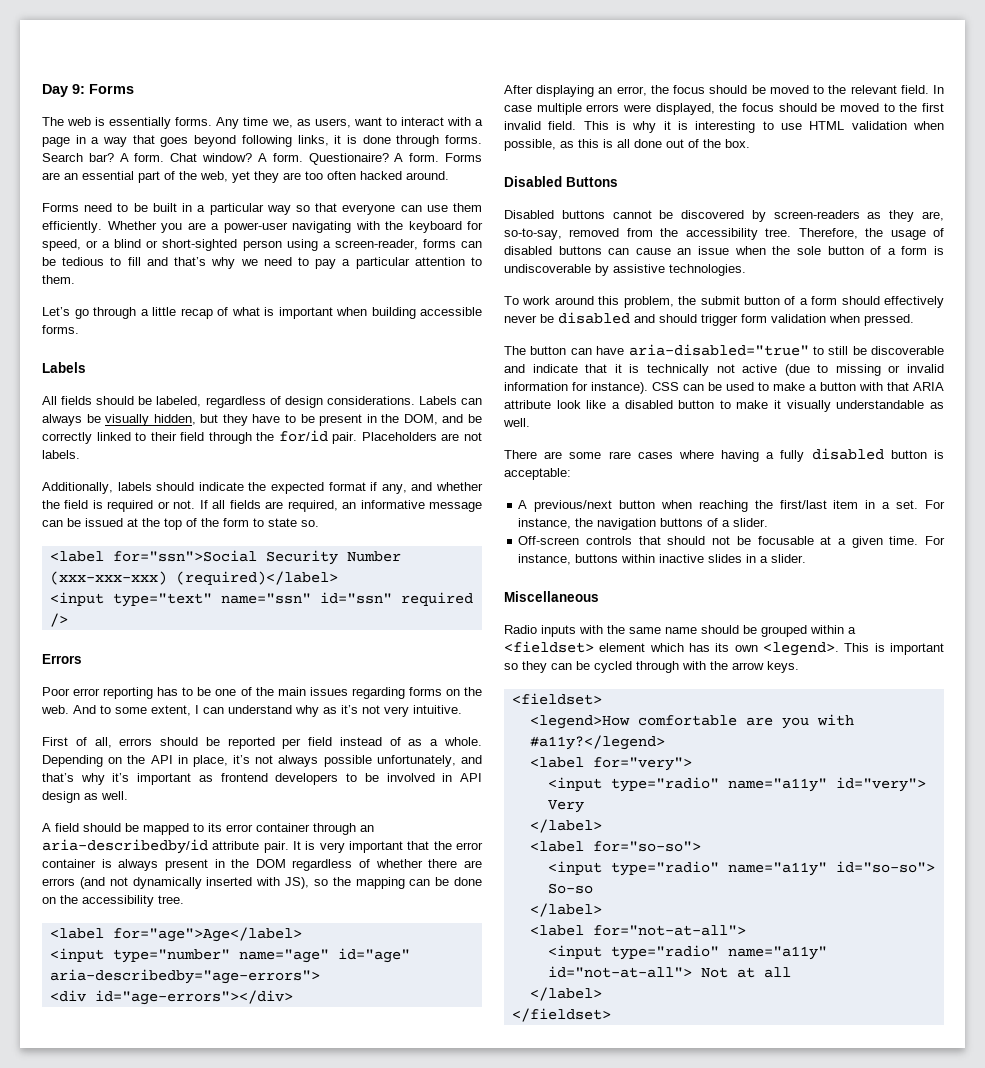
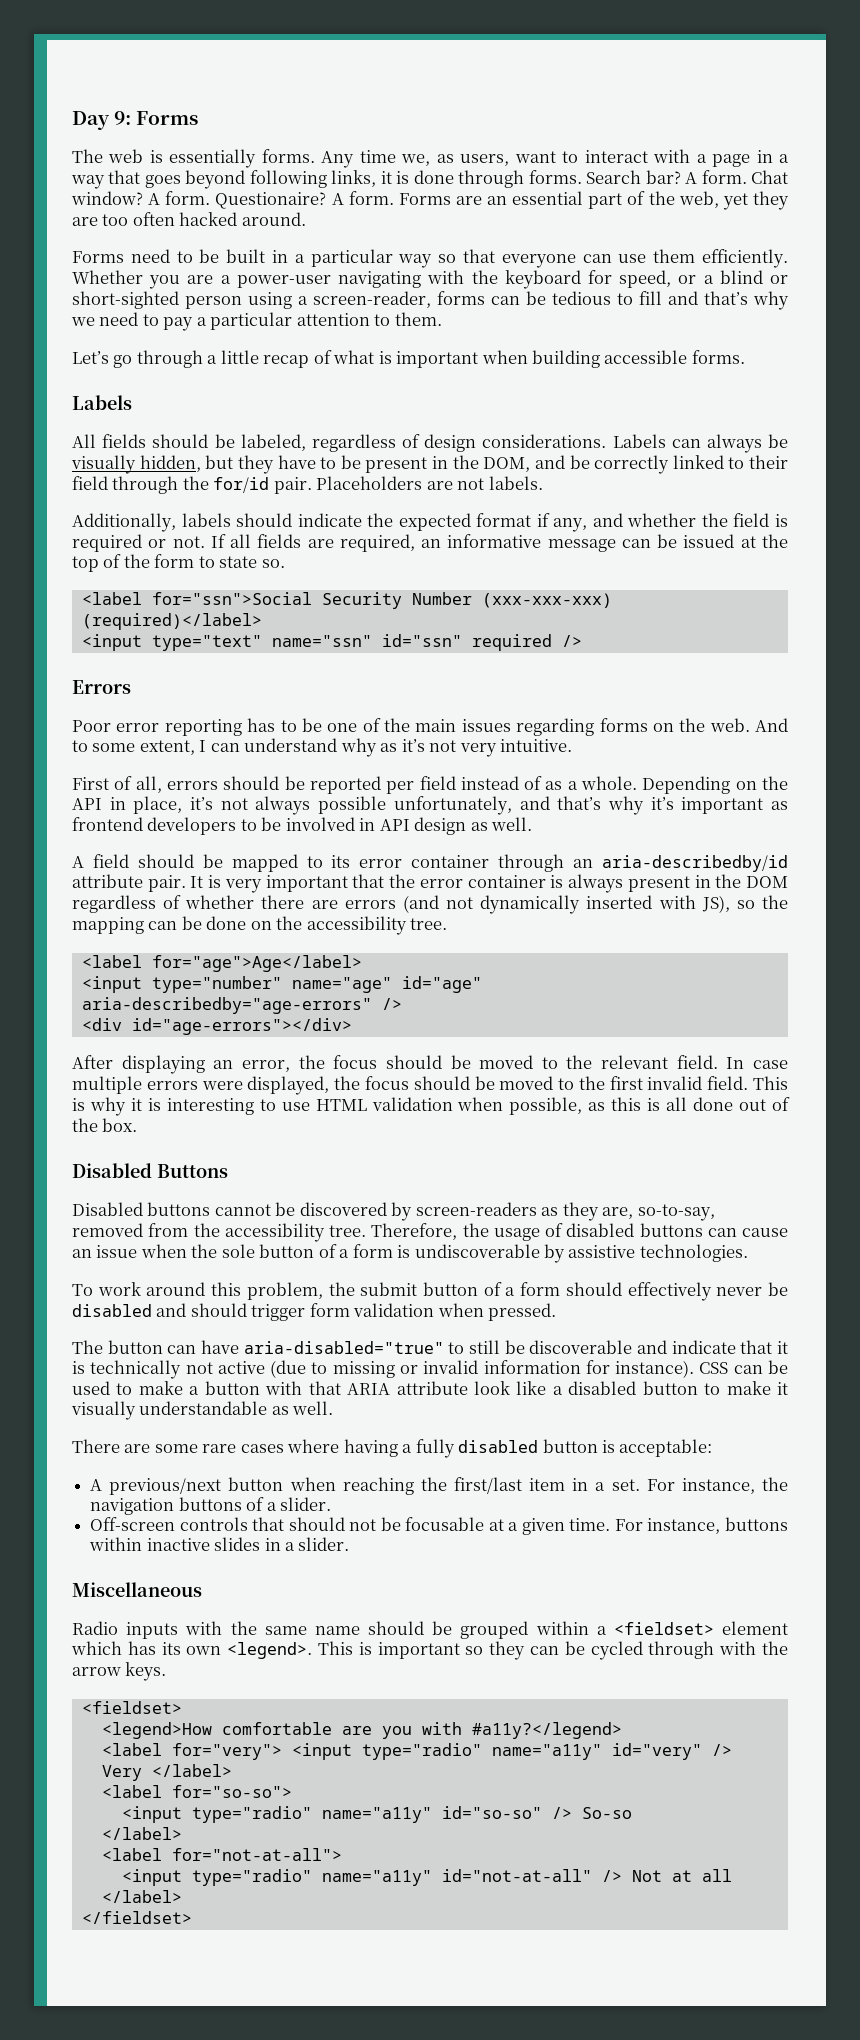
[49,969,320,984] aria-describedby="age-errors"> -> [81,997,402,1014] aria-describedby="age-errors" />
[547,777,926,792] // <input type="radio" name="a11y" id="very"> -> [291,1743,732,1760] <input type="radio" name="a11y" id="very" />
(584, 806) // -> (142, 1773) none
[835,861,935,873] id="so-so"> -> [441,1806,572,1819] id="so-so" />
[547,966,692,978] id="not-at-all"> -> [441,1869,622,1882] id="not-at-all" />

